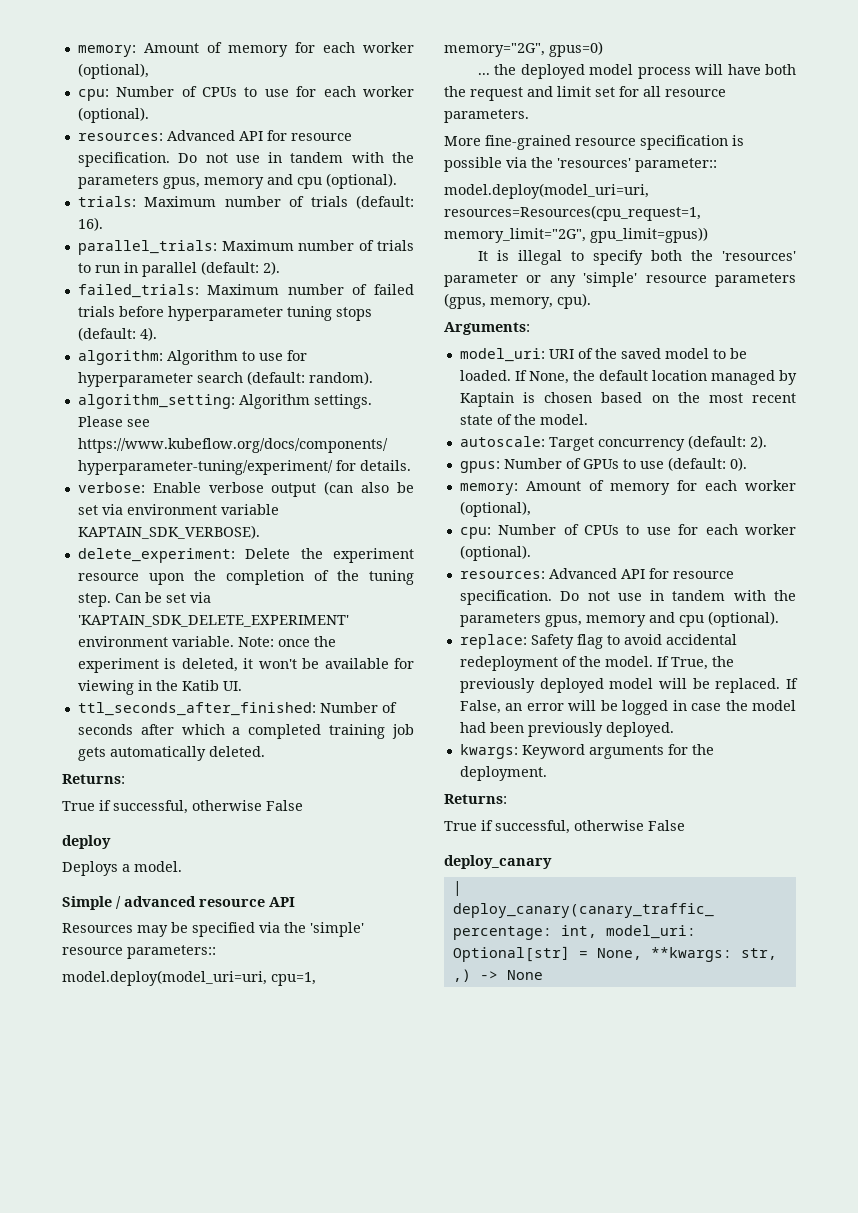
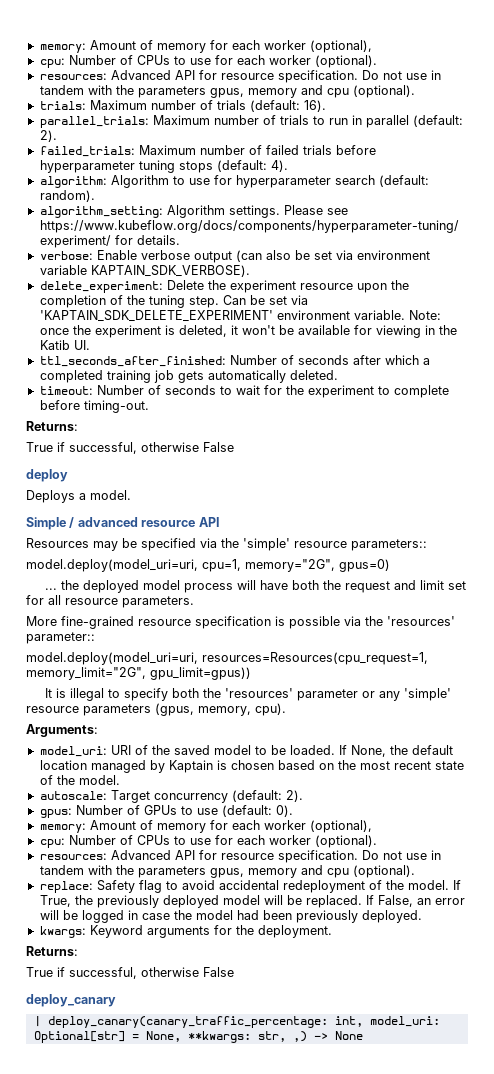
(265, 751) none -> [39,385,449,398] [39,400,149,413] // timeout: Number of seconds to wait for the experiment to complete before timing-out.

